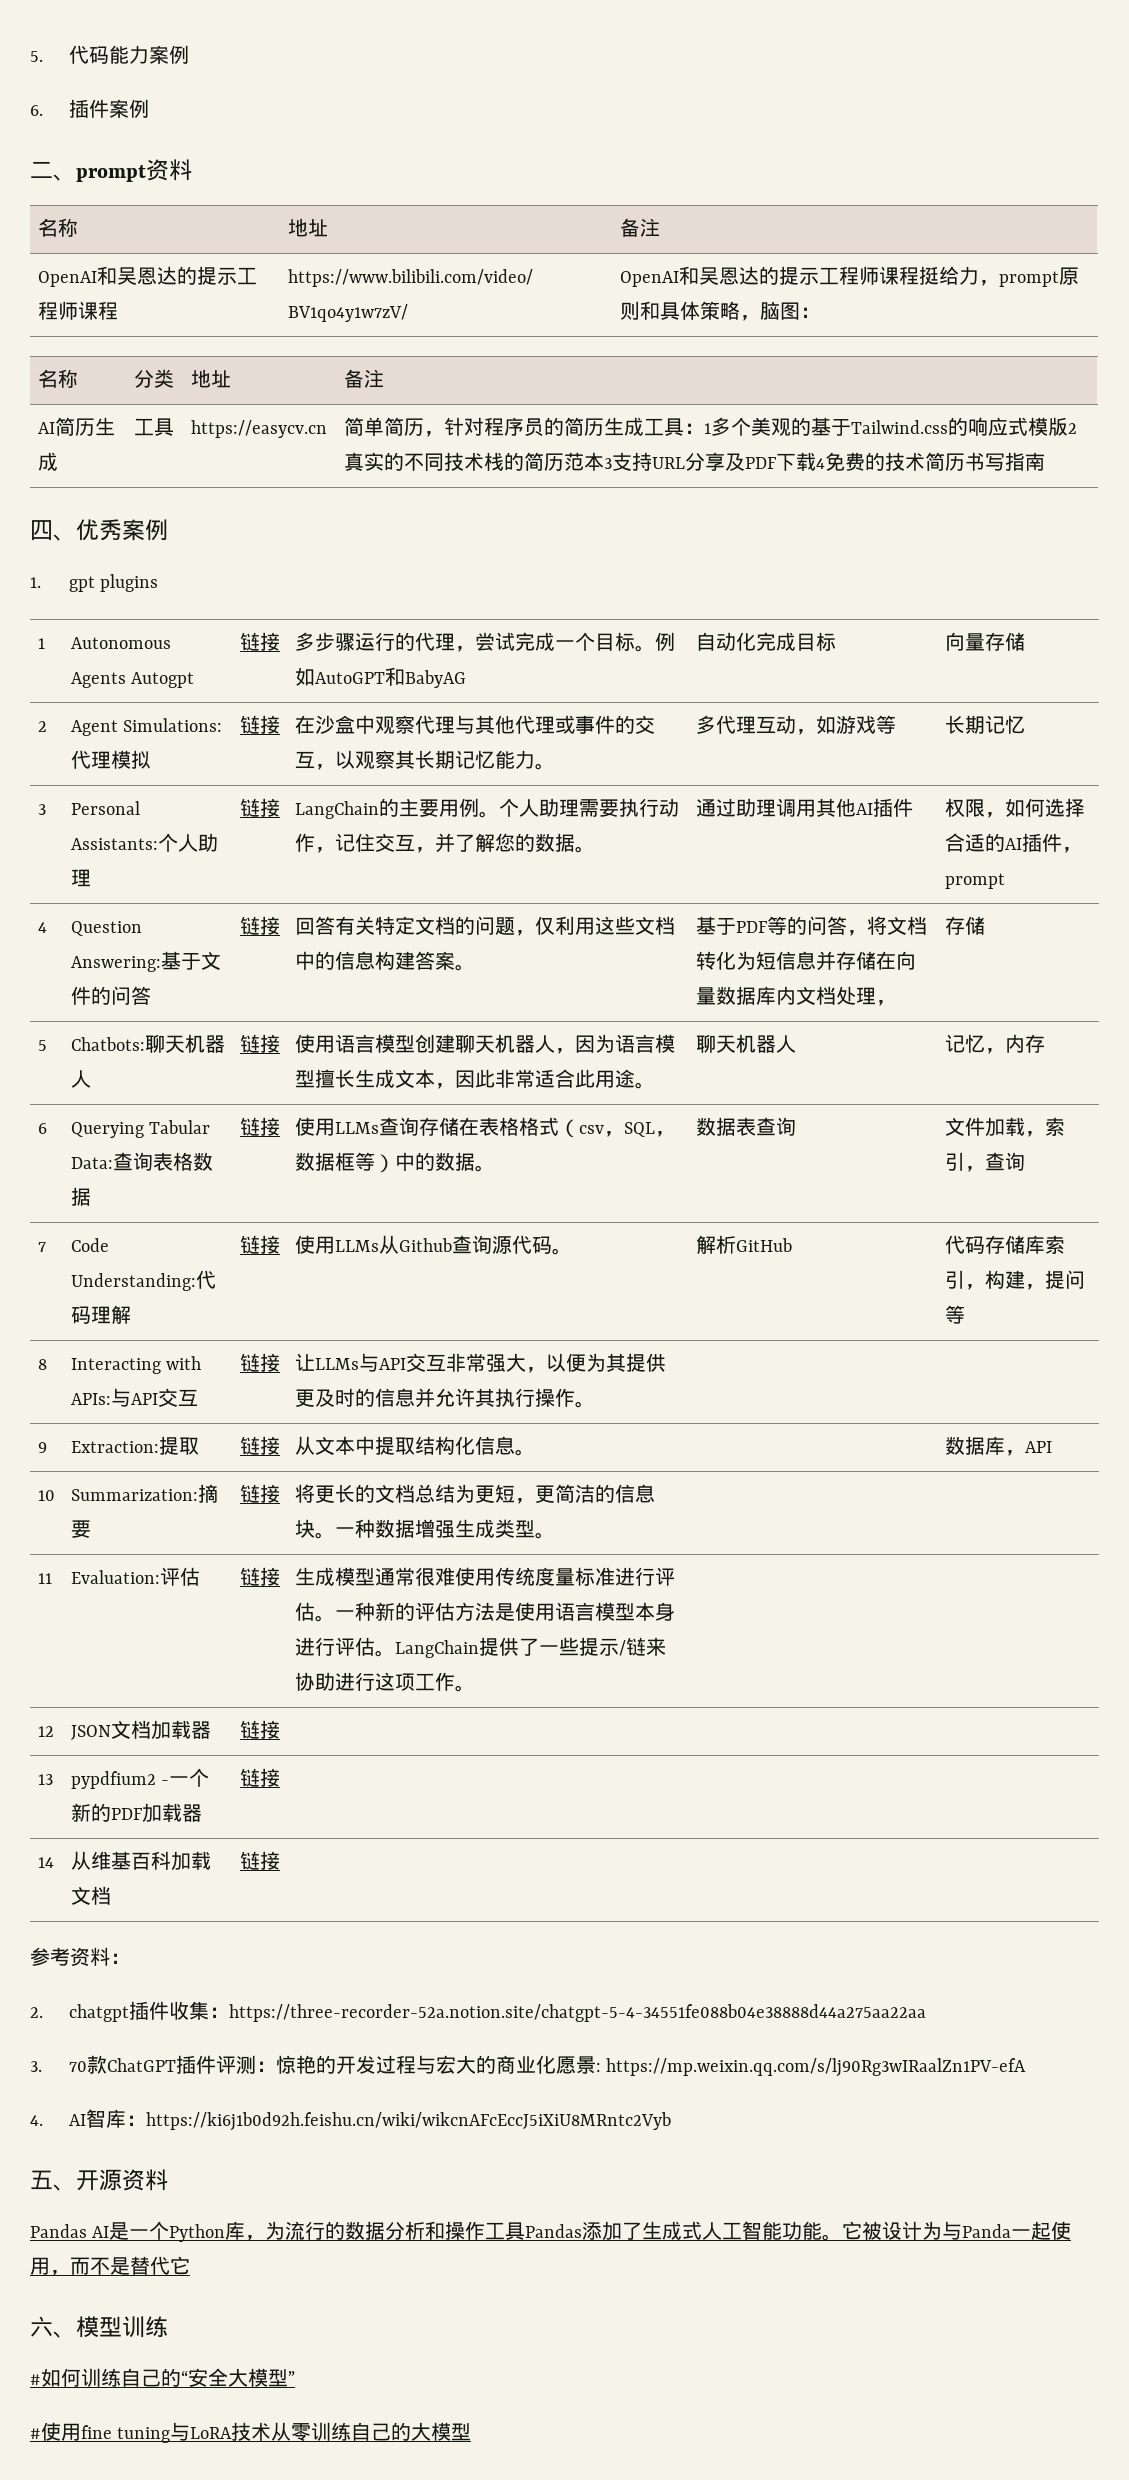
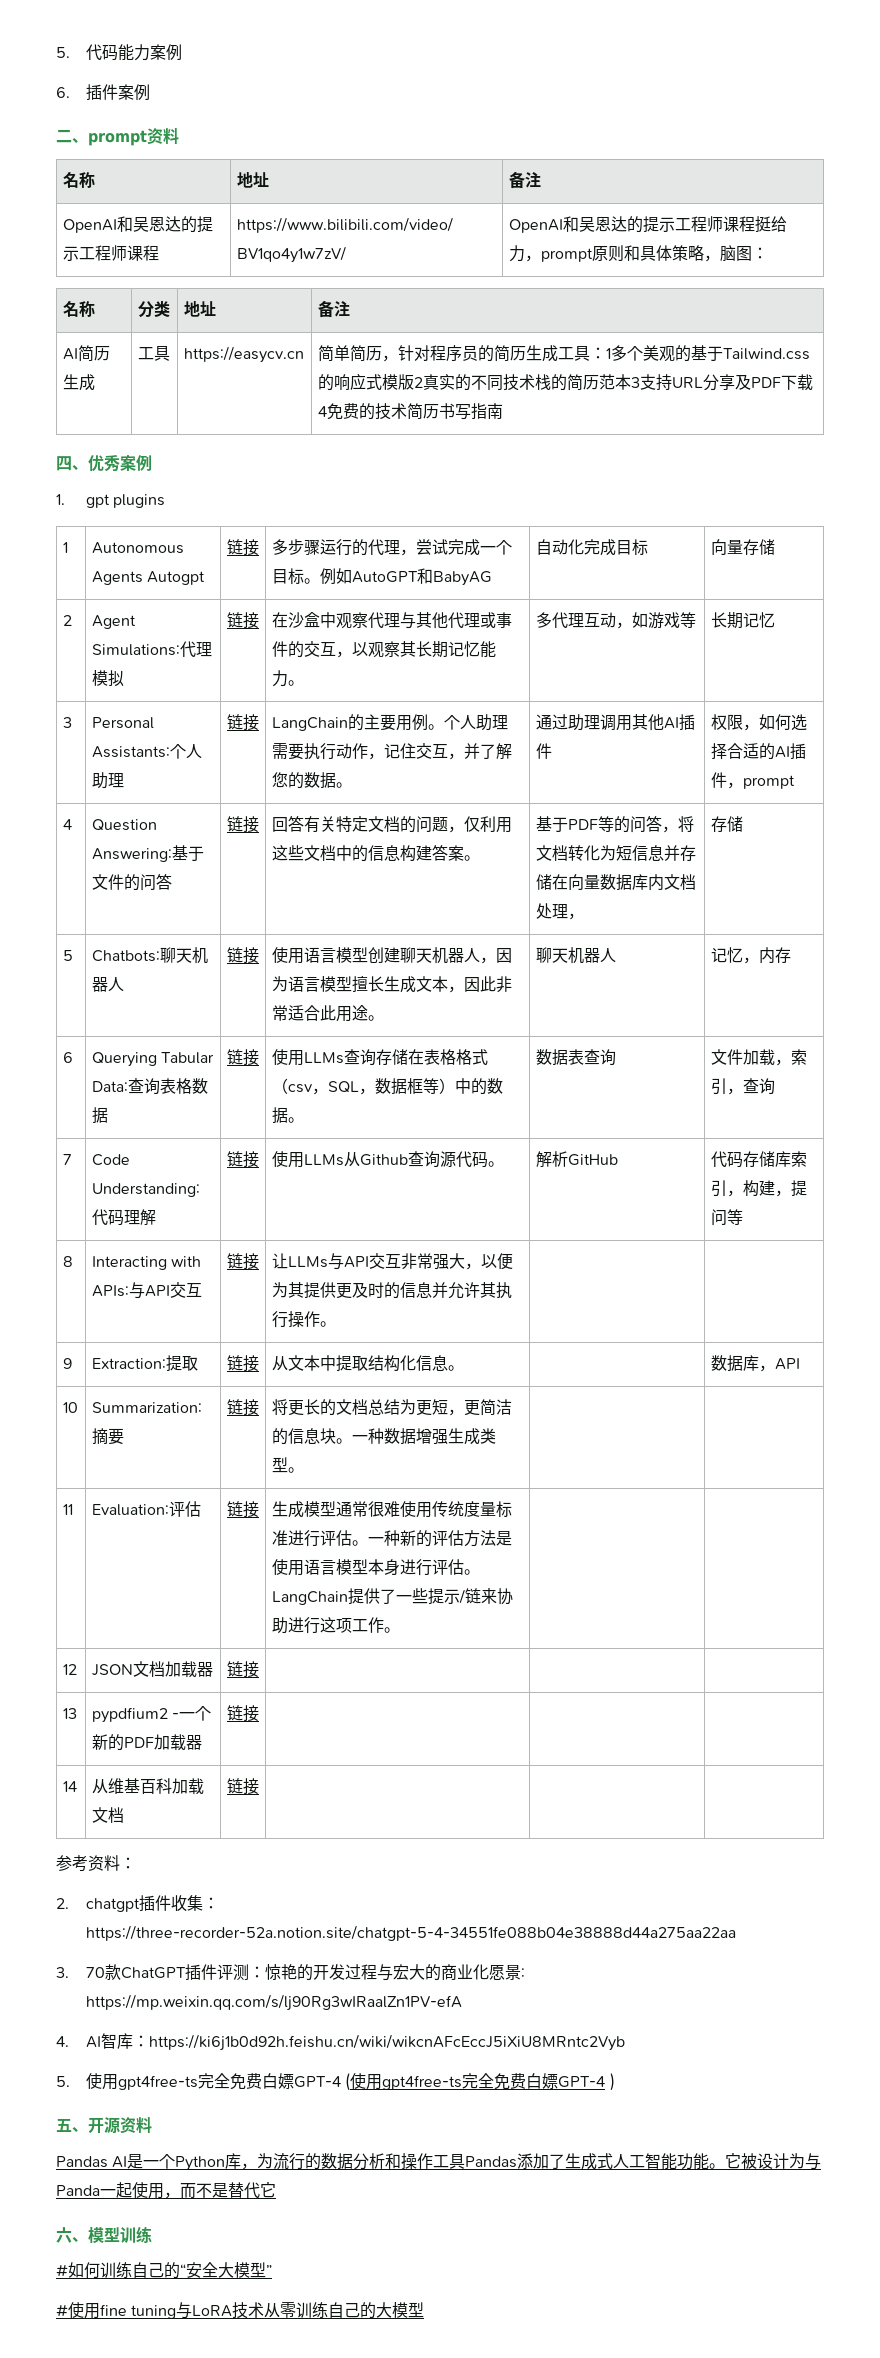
(671, 2121) none -> [56,2073,615,2091] // 5.使用gpt4free-ts完全免费白嫖GPT-4 (使用gpt4free-ts完全免费白嫖GPT-4 )

